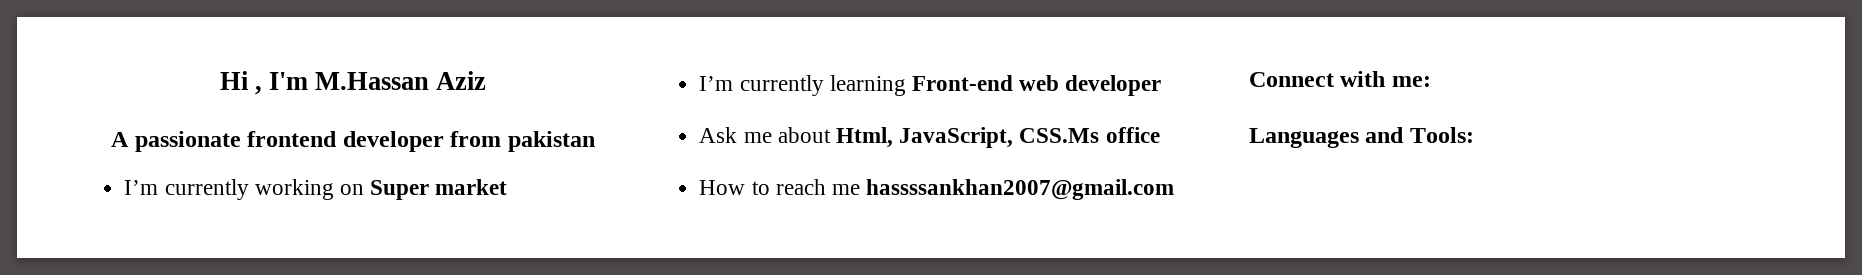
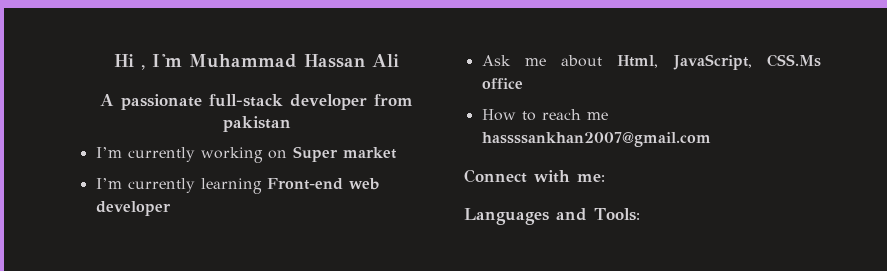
[315,71,487,90] M.Hassan Aziz -> [189,54,399,68] Muhammad Hassan Ali
[247,131,338,147] frontend -> [209,94,283,107] full-stack

